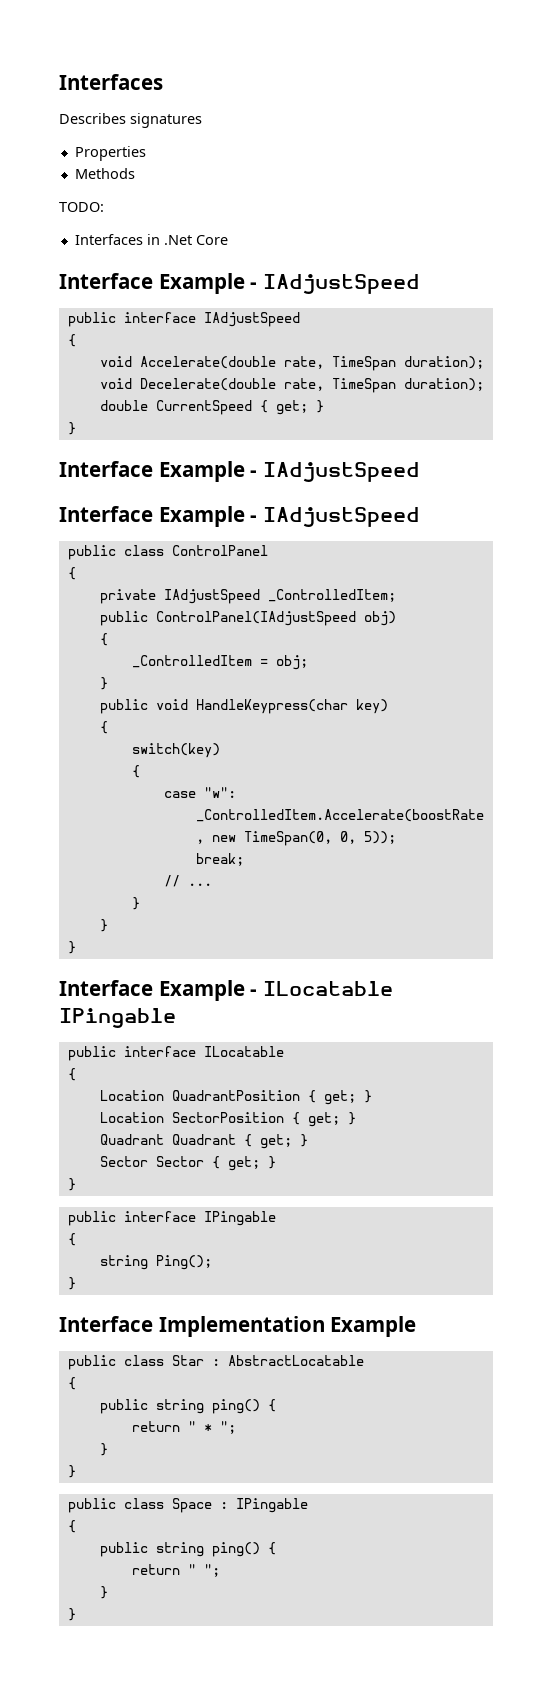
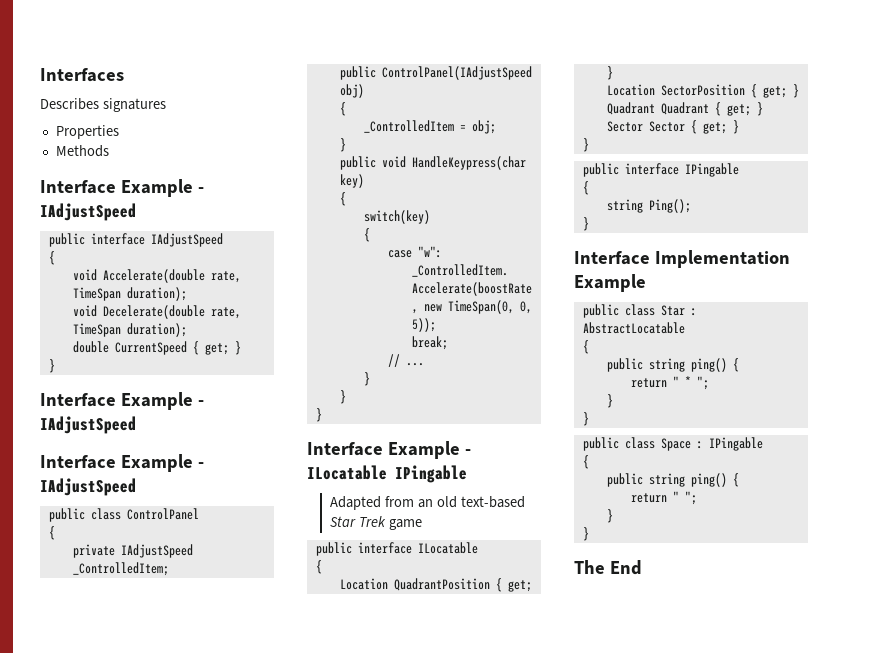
[59,202,104,212] [74,234,228,245] // TODO: // Interfaces in .Net Core -> (109, 151) none
(176, 1018) none -> [330,496,525,510] [330,516,423,530] // Adapted from an old text-based Star Trek game
(76, 1614) none -> [574,560,642,575] // The End

